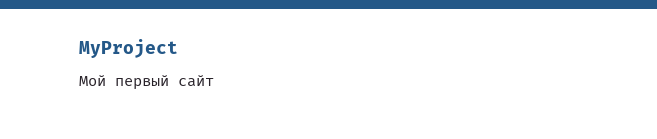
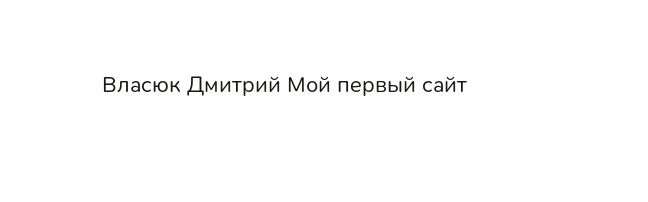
[79,39,178,58] MyProject // -> [102,76,281,96] Власюк Дмитрий

